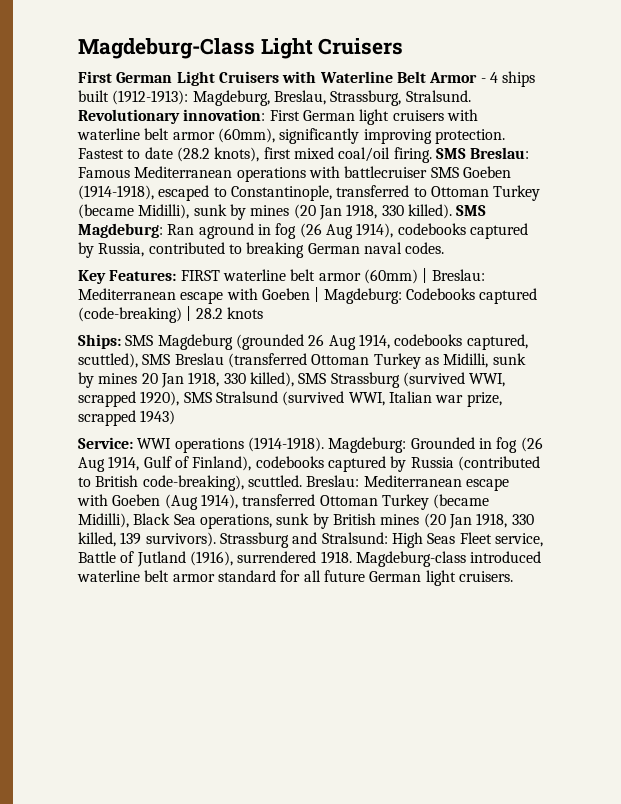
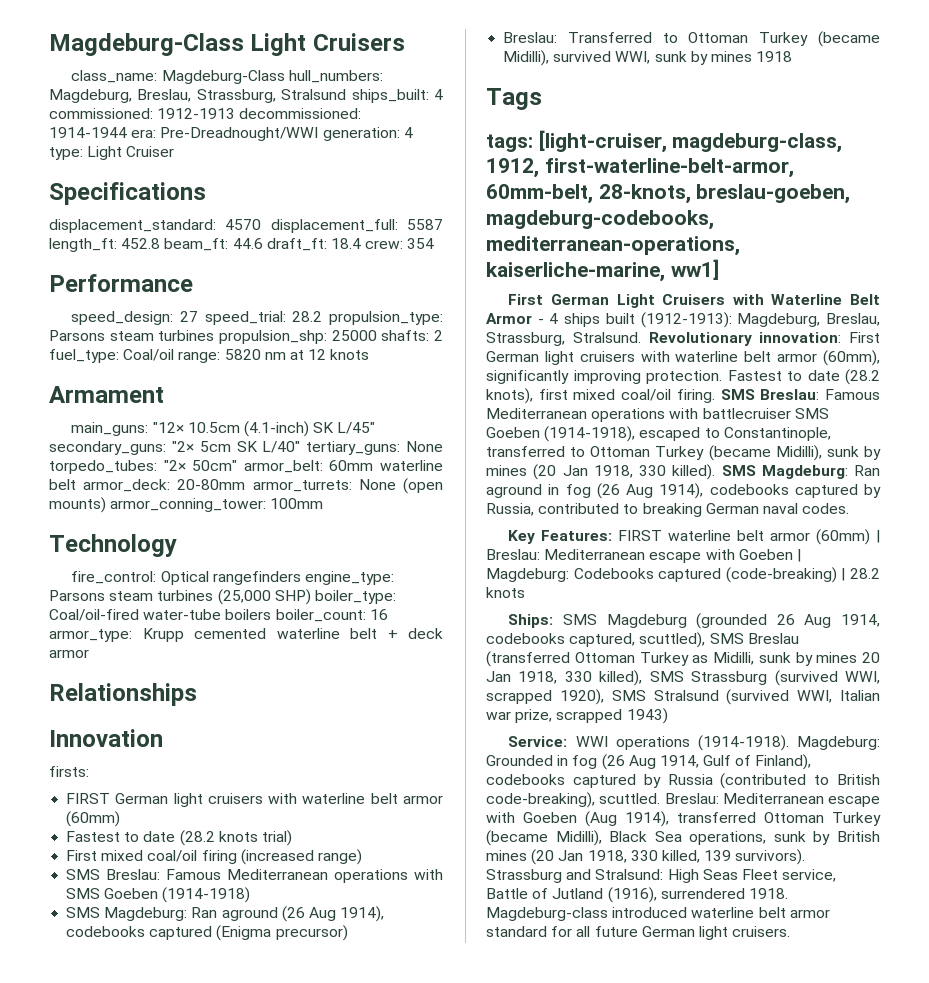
(404, 46) none -> [71,70,383,84] [49,89,443,103] [49,108,362,119] [49,127,413,141] [49,146,175,160] [49,182,206,205] [49,219,443,233] [49,238,435,252] [49,274,193,292] [71,311,443,325] [49,330,444,344] [49,349,370,363] [49,386,164,403] [71,421,376,437] [49,441,443,455] [49,460,443,474] [49,478,443,494] [49,497,324,513] [49,534,177,557] [71,571,394,585] [49,589,396,605] [49,609,388,622] [49,628,443,642] [49,649,89,658] [49,683,197,706] [49,729,163,747] [49,766,89,777] [66,793,443,807] [66,811,121,827] [66,830,292,846] [66,849,362,865] [66,869,443,883] [66,887,251,903] [66,906,385,922] [66,925,348,941] [503,31,880,47] [503,50,793,66] [486,88,542,110] [486,130,843,153] [486,158,794,178] [486,184,851,204] [486,210,714,230] [486,236,740,256] [486,259,719,282] // class_name: Magdeburg-Class hull_numbers: Magdeburg, Breslau, Strassburg, Stralsund ships_built: 4 commissioned: 1912-1913 decommissioned: 1914-1944 era: Pre-Dreadnought/WWI generation: 4 type: Light Cruiser // Specifications // displacement_standard: 4570 displacement_full: 5587 length_ft: 452.8 beam_ft: 44.6 draft_ft: 18.4 crew: 354 // Performance // speed_design: 27 speed_trial: 28.2 propulsion_type: Parsons steam turbines propulsion_shp: 25000 shafts: 2 fuel_type: Coal/oil range: 5820 nm at 12 knots // Armament // main_guns: "12× 10.5cm (4.1-inch) SK L/45" secondary_guns: "2× 5cm SK L/40" tertiary_guns: None torpedo_tubes: "2× 50cm" armor_belt: 60mm waterline belt armor_deck: 20-80mm armor_turrets: None (open mounts) armor_conning_tower: 100mm // Technology // fire_control: Optical rangefinders engine_type: Parsons steam turbines (25,000 SHP) boiler_type: Coal/oil-fired water-tube boilers boiler_count: 16 armor_type: Krupp cemented waterline belt + deck armor // Relationships // Innovation // firsts: // FIRST German light cruisers with waterline belt armor (60mm) // Fastest to date (28.2 knots trial) // First mixed coal/oil firing (increased range) // SMS Breslau: Famous Mediterranean operations with SMS Goeben (1914-1918) // SMS Magdeburg: Ran aground (26 Aug 1914), codebooks captured (Enigma precursor) // Breslau: Transferred to Ottoman Turkey (became Midilli), survived WWI, sunk by mines 1918 // Tags // tags: [light-cruiser, magdeburg-class, 1912, first-waterline-belt-armor, 60mm-belt, 28-knots, breslau-goeben, magdeburg-codebooks, mediterranean-operations, kaiserliche-marine, ww1]

